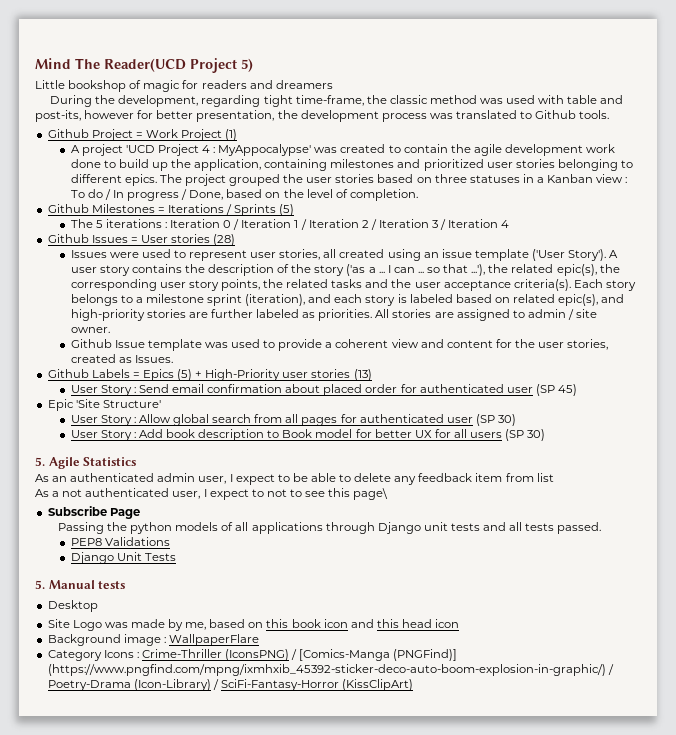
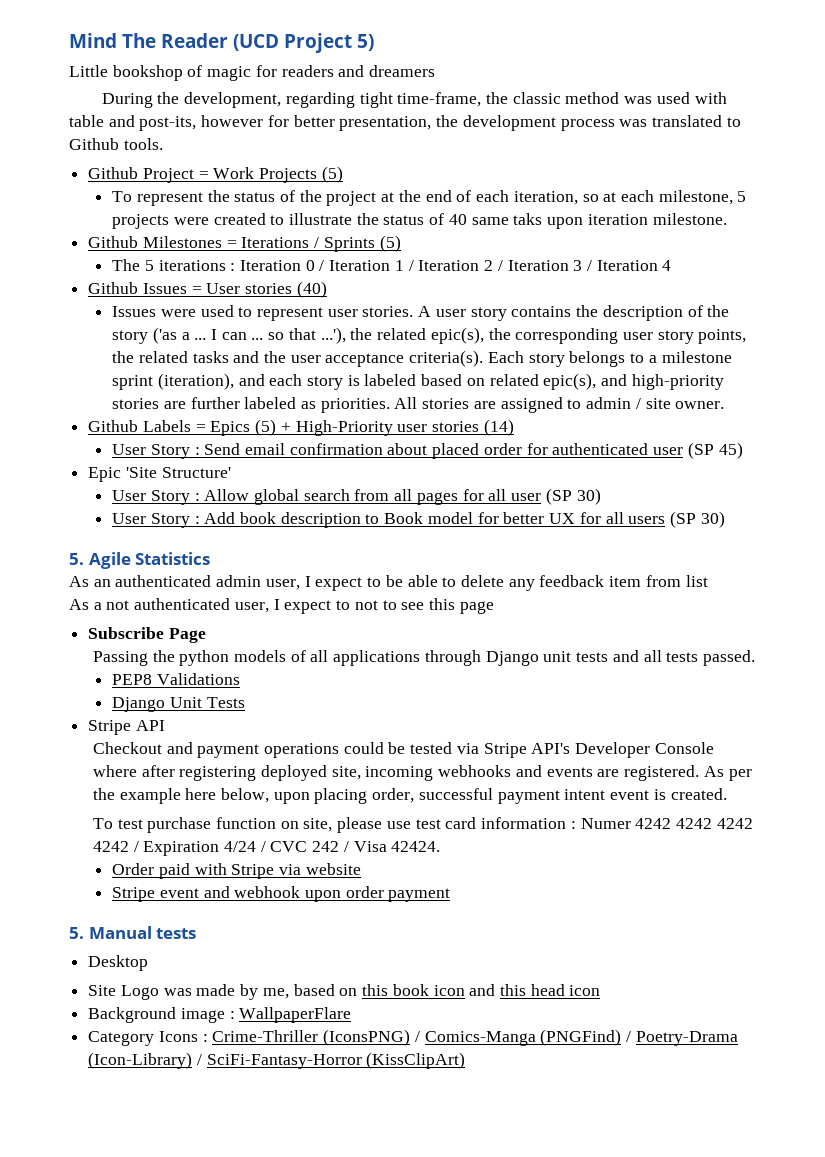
[104,58,186,72] Reader(UCD -> [161,33,279,51] Reader (UCD
[181,129,238,141] [70,144,616,156] [70,159,633,171] [70,174,628,186] [70,189,418,201] Project (1) // A project 'UCD Project 4 : MyAppocalypse' was created to contain the agile development work done to build up the application, containing milestones and prioritized user stories belonging to different epics. The project grouped the user stories based on three statuses in a Kanban view : To do / In progress / Done, based on the level of completion. -> [259,166,343,183] [112,190,747,206] [112,213,727,229] Projects (5) // To represent the status of the project at the end of each iteration, so at each milestone, 5 projects were created to illustrate the status of 40 same taks upon iteration milestone.
[213,234,236,246] (28) -> [296,281,327,298] (40)
[279,249,607,261] stories, all created using an issue template ('User Story'). -> [362,306,414,317] stories.
[70,339,609,351] [70,354,173,363] // Github Issue template was used to provide a coherent view and content for the user stories, created as Issues. -> (725, 405) none
[353,369,372,381] (13) -> [483,419,514,436] (14)
[359,414,444,423] authenticated -> [488,489,507,501] all
[353,488,389,500] page\ -> [459,601,494,614] page
(176, 557) none -> [88,720,165,735] [92,742,714,758] [92,765,752,781] [92,788,727,804] [92,817,753,833] [92,841,441,856] [112,863,361,879] [112,886,451,902] // Stripe API // Checkout and payment operations could be tested via Stripe API's Developer Console where after registering deployed site, incoming webhooks and events are registered. As per the example here below, upon placing order, successful payment intent event is created. // To test purchase function on site, please use test card information : Numer 4242 4242 4242 4242 / Expiration 4/24 / CVC 242 / Visa 42424. // Order paid with Stripe via website // Stripe event and webhook upon order payment
[299,649,458,661] [47,664,606,676] [Comics-Manga (PNGFind)] (https://www.pngfind.com/mpng/ixmhxib_45392-sticker-deco-auto-boom-explosion-in-graphic/) -> [424,1029,622,1046] Comics-Manga (PNGFind)

